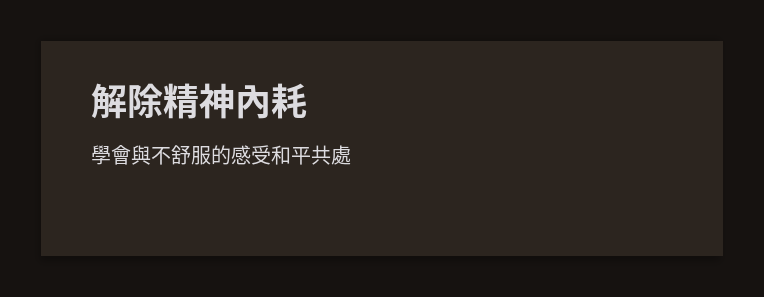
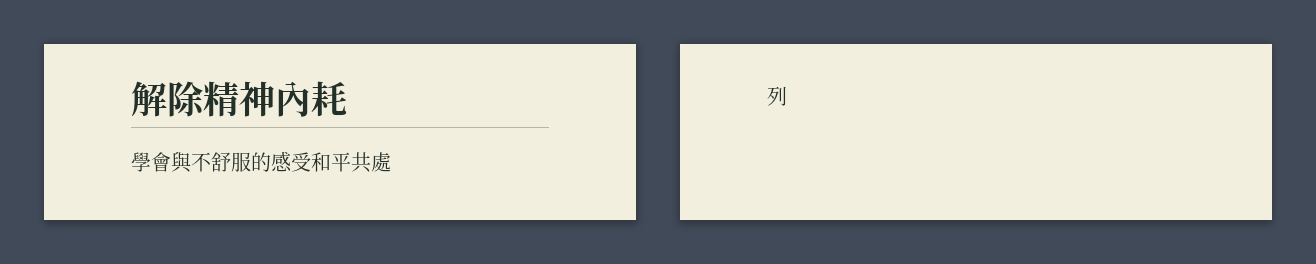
(351, 155) none -> [767,86,787,106] // 列

